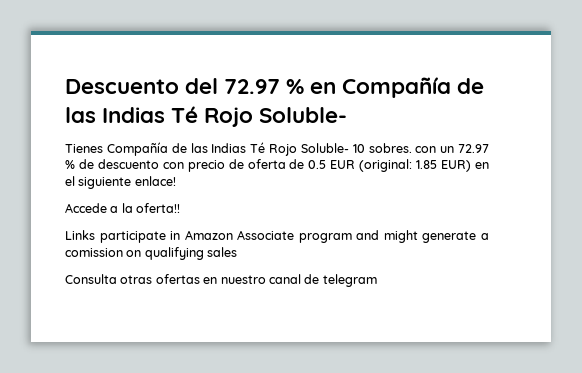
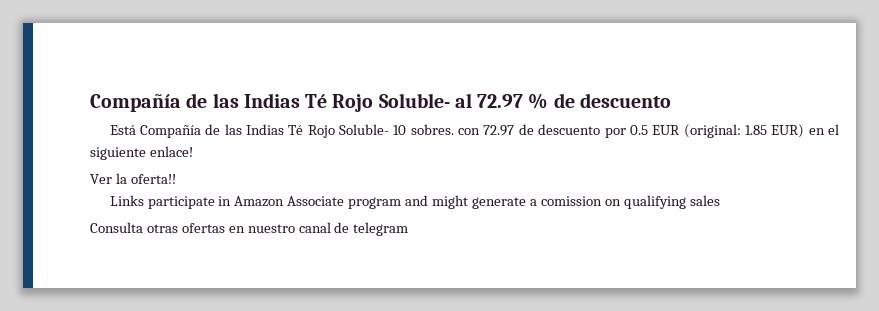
[65,77,485,98] [65,106,348,127] [65,144,103,153] Descuento del 72.97 % en Compañía de las Indias Té Rojo Soluble- // Tienes -> [90,93,671,112] [109,125,136,135] Compañía de las Indias Té Rojo Soluble- al 72.97 % de descuento // Está
[440,144,489,153] [65,159,305,172] un 72.97 % de descuento con precio de oferta de -> [483,124,626,138] 72.97 de descuento por
[65,203,119,213] Accede a -> [90,174,112,184] Ver

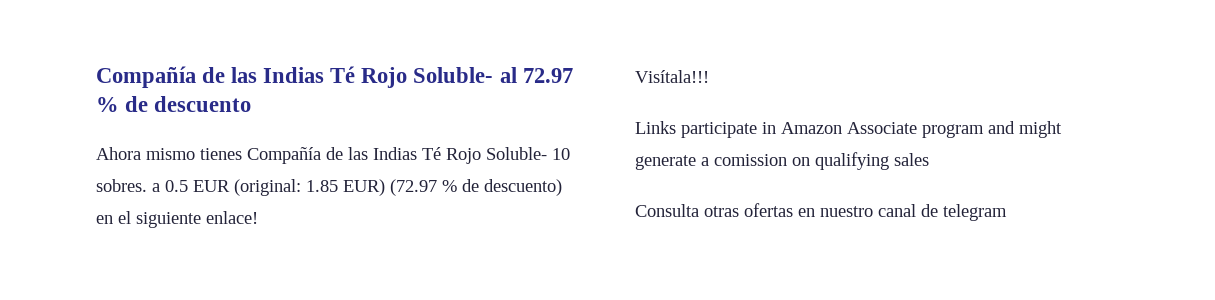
[109,125,136,135] Está -> [96,147,242,160] Ahora mismo tienes
[458,124,626,138] con 72.97 de descuento por -> [152,183,160,192] a
(805, 131) none -> [390,179,562,196] (72.97 % de descuento)
[90,173,176,184] Ver la oferta!! -> [635,70,709,83] Visítala!!!

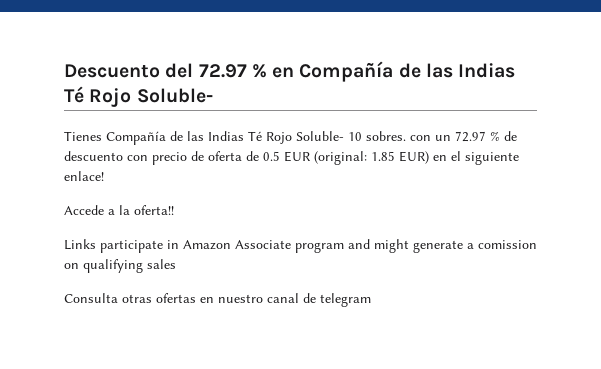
[96,66,573,88] [96,96,252,112] [96,147,242,160] Compañía de las Indias Té Rojo Soluble- al 72.97 % de descuento // Ahora mismo tienes -> [64,61,516,82] [64,86,213,107] [64,131,102,141] Descuento del 72.97 % en Compañía de las Indias Té Rojo Soluble- // Tienes
[152,183,160,192] a -> [410,131,517,142] [64,151,259,165] con un 72.97 % de descuento con precio de oferta de
[390,179,562,196] (72.97 % de descuento) -> (429, 157) none
[635,70,709,83] Visítala!!! -> [64,205,174,215] Accede a la oferta!!

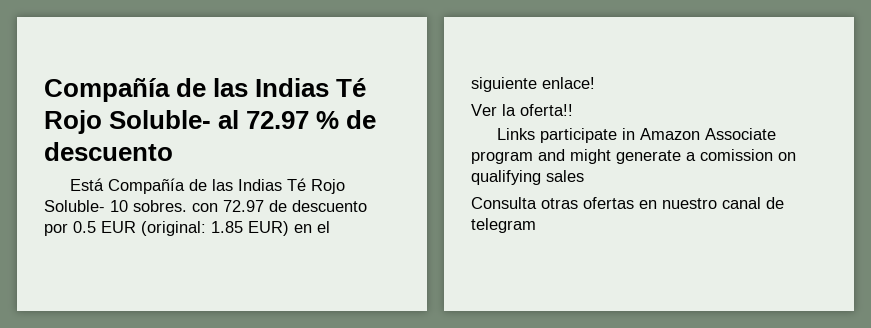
[64,61,516,82] [64,86,213,107] [64,131,102,141] Descuento del 72.97 % en Compañía de las Indias Té Rojo Soluble- // Tienes -> [44,78,367,102] [44,110,377,134] [44,142,173,161] [69,178,104,191] Compañía de las Indias Té Rojo Soluble- al 72.97 % de descuento // Está
[435,131,517,142] [64,151,259,165] un 72.97 % de descuento con precio de oferta de -> [223,200,367,212] [44,223,68,236] 72.97 de descuento por
[64,205,115,215] Accede a -> [471,104,497,116] Ver

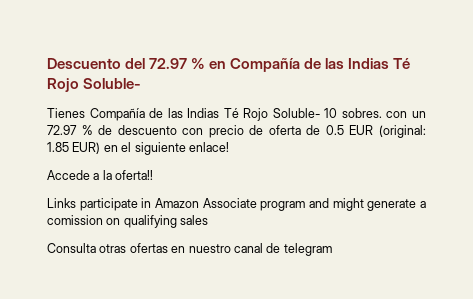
[44,78,367,102] [44,110,377,134] [44,142,173,161] [69,178,104,191] Compañía de las Indias Té Rojo Soluble- al 72.97 % de descuento // Está -> [47,58,411,72] [47,78,142,92] [47,108,85,118] Descuento del 72.97 % en Compañía de las Indias Té Rojo Soluble- // Tienes
[223,200,367,212] [44,223,68,236] 72.97 de descuento por -> [412,111,426,118] [47,125,321,138] un 72.97 % de descuento con precio de oferta de
[471,104,497,116] Ver -> [47,170,100,180] Accede a

